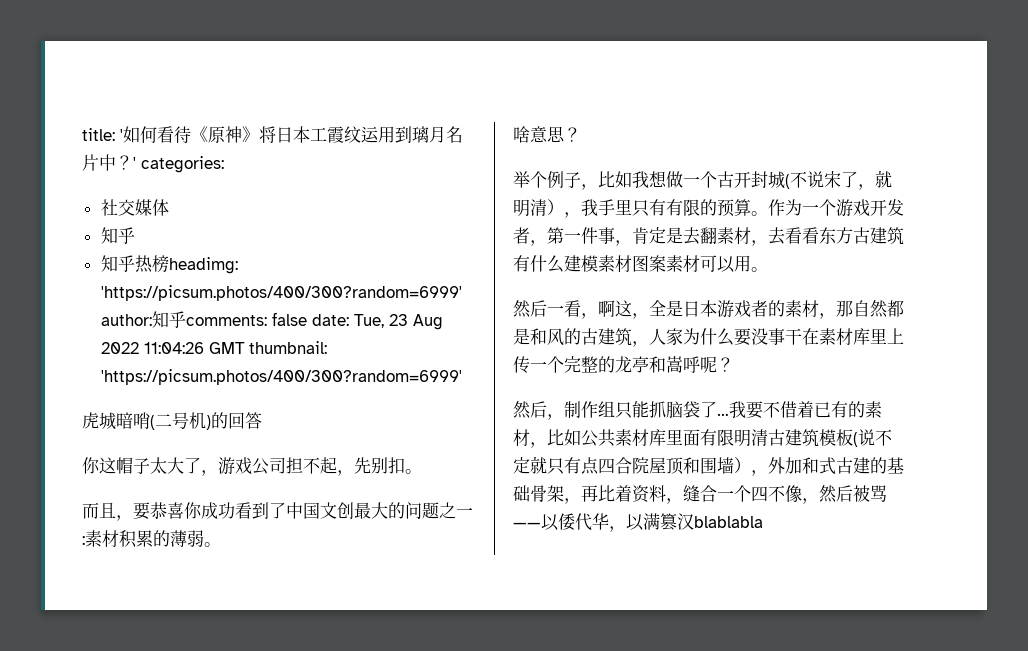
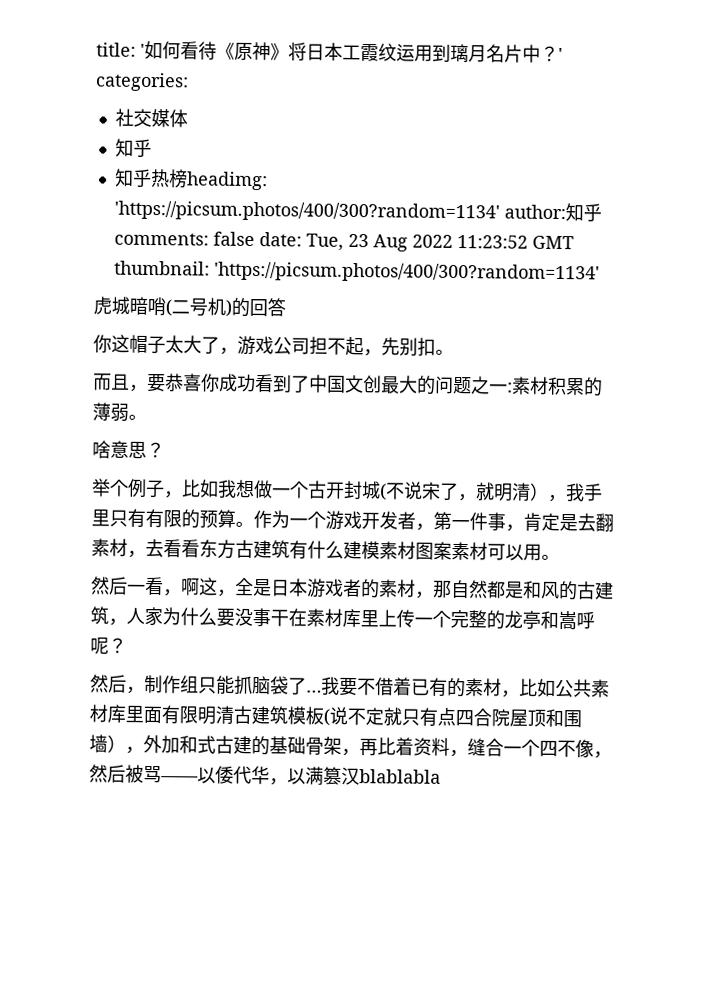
[100,285,462,301] 'https://picsum.photos/400/300?random=6999' -> [113,200,500,223] 'https://picsum.photos/400/300?random=1134'
[143,342,204,354] 11:04:26 -> [456,234,528,249] 11:23:52
[100,369,462,385] 'https://picsum.photos/400/300?random=6999' -> [213,261,600,284] 'https://picsum.photos/400/300?random=1134'

